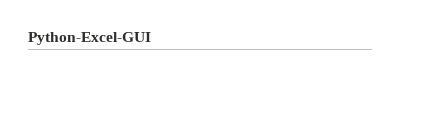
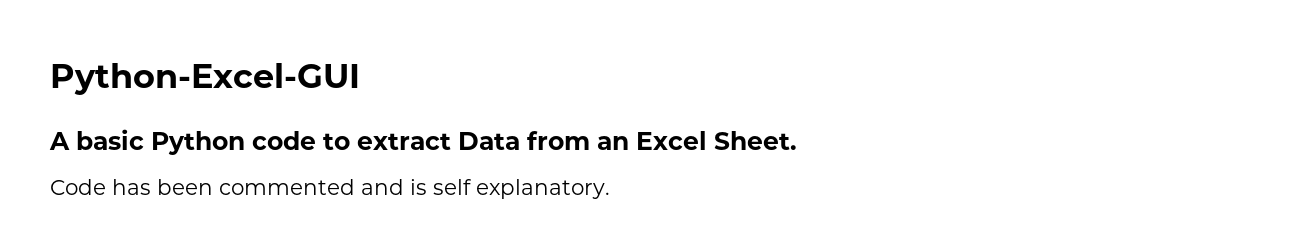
(151, 38) none -> [49,129,797,155] [50,179,610,199] // A basic Python code to extract Data from an Excel Sheet. // Code has been commented and is self explanatory.

